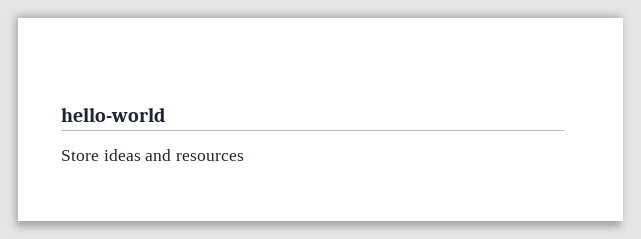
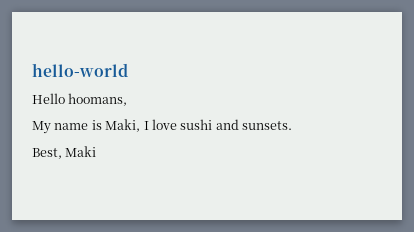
[61,149,245,161] Store ideas and resources -> [32,93,128,106] [32,119,292,134] [32,146,97,159] Hello hoomans, // My name is Maki, I love sushi and sunsets. // Best, Maki

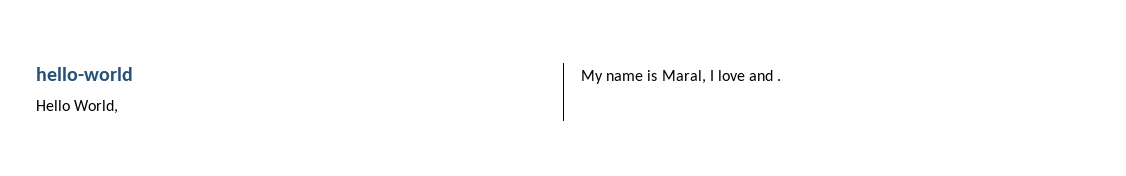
[68,93,128,106] hoomans, -> [74,100,119,114] World,
[105,119,141,132] Maki, -> [661,70,706,84] Maral,
[180,119,292,130] [32,146,97,159] sushi and sunsets. // Best, Maki -> [749,70,782,81] and .

